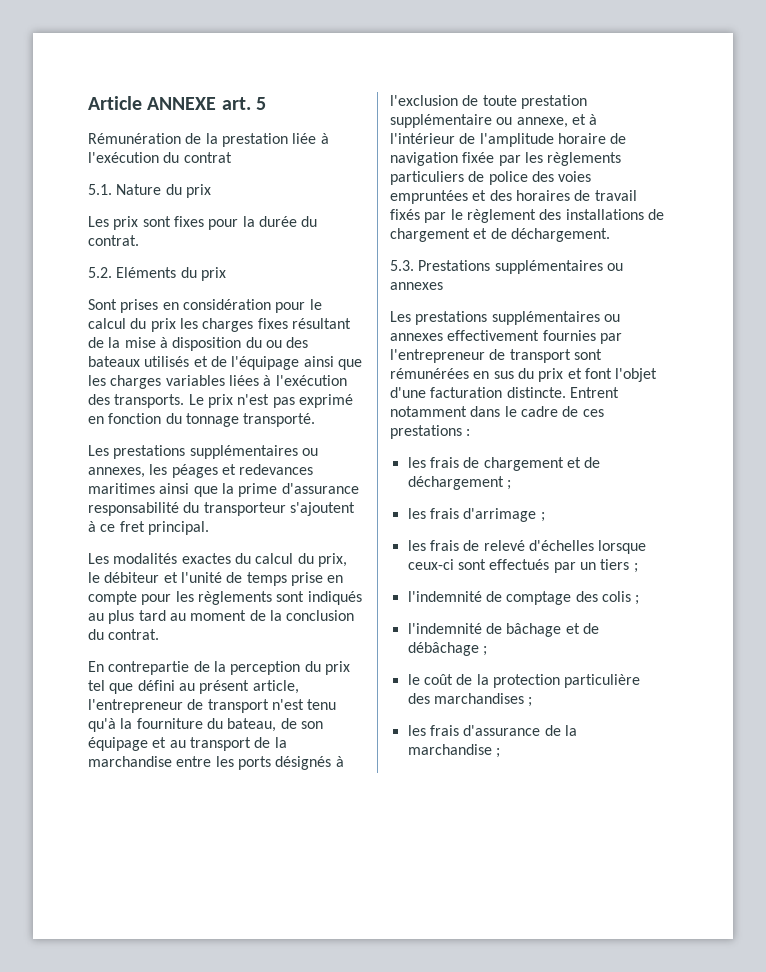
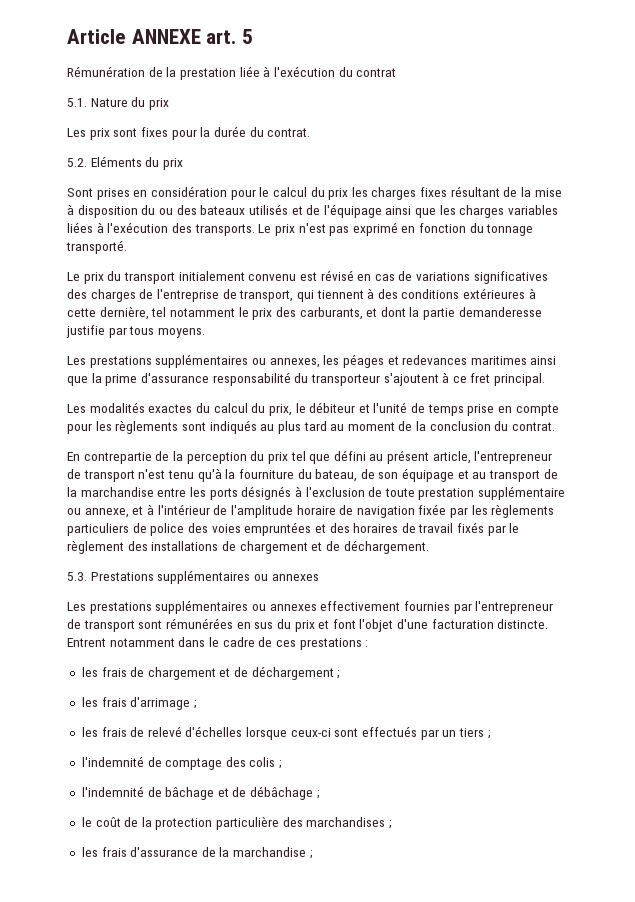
(316, 420) none -> [67,270,548,284] [67,288,536,302] [67,306,542,320] [66,325,205,338] // Le prix du transport initialement convenu est révisé en cas de variations significatives des charges de l'entreprise de transport, qui tiennent à des conditions extérieures à cette dernière, tel notamment le prix des carburants, et dont la partie demanderesse justifie par tous moyens.

